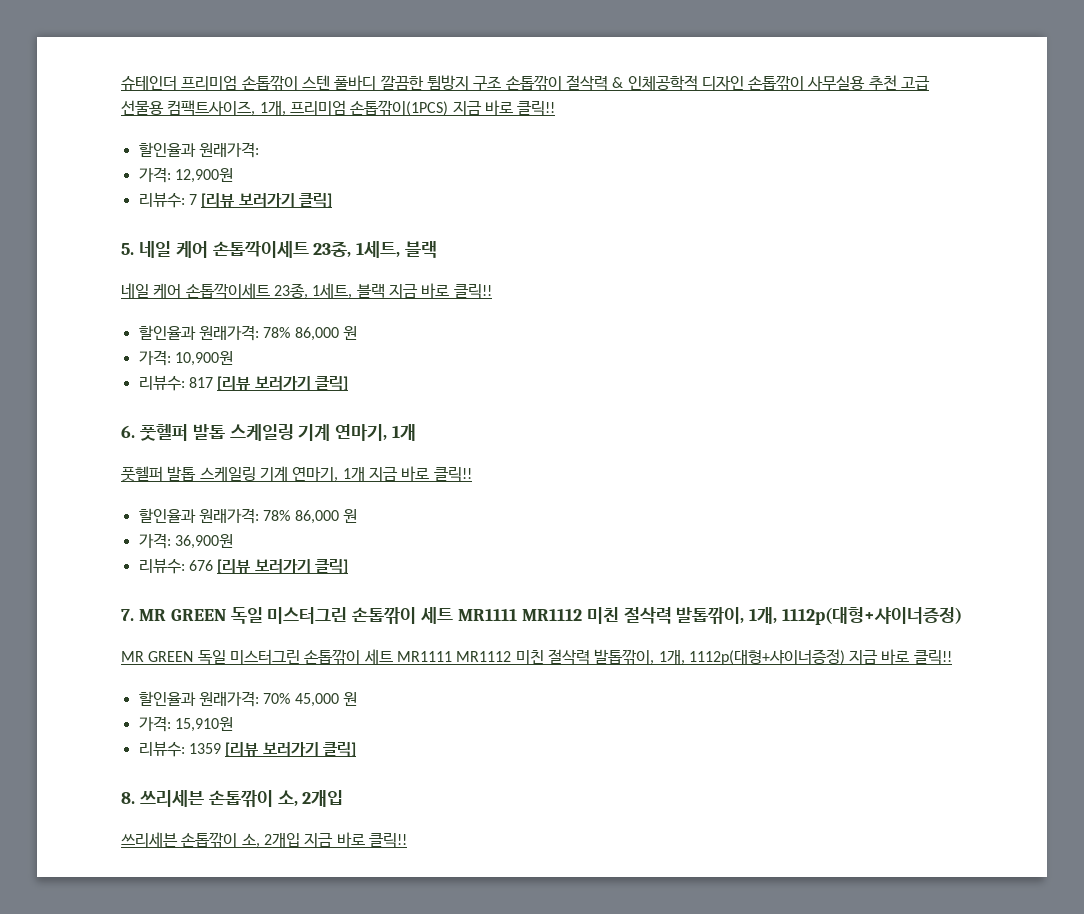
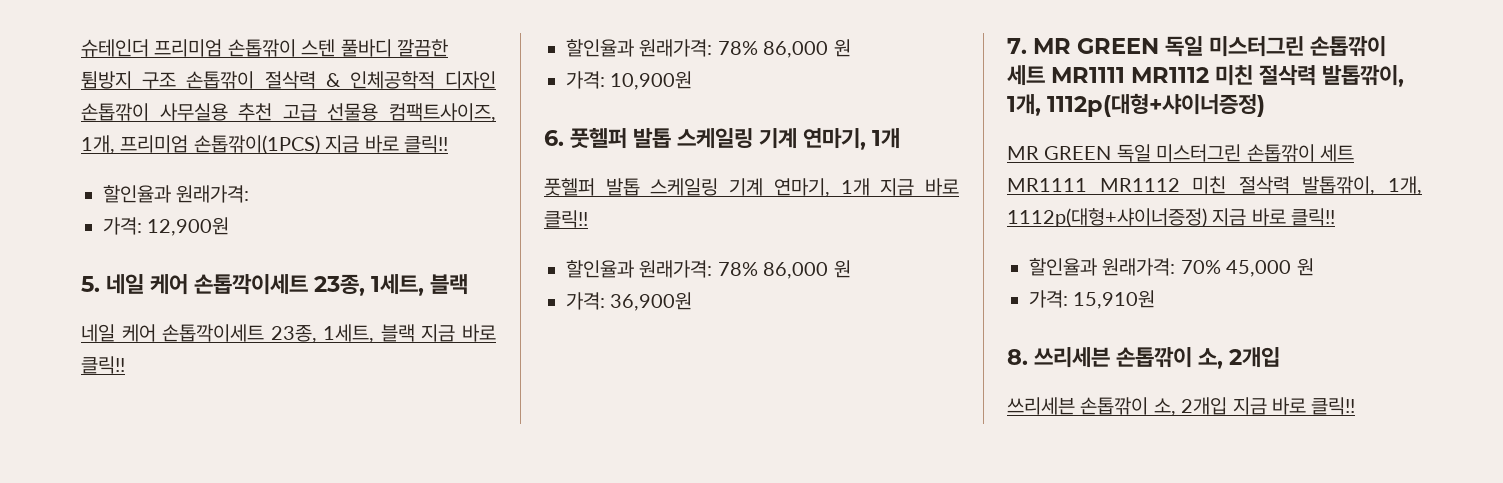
[138,192,332,208] // 리뷰수: 7 [리뷰 보러가기 클릭] -> (230, 226) none
[138,375,348,391] // 리뷰수: 817 [리뷰 보러가기 클릭] -> (693, 80) none
[138,558,348,574] // 리뷰수: 676 [리뷰 보러가기 클릭] -> (693, 301) none
[138,741,356,757] // 리뷰수: 1359 [리뷰 보러가기 클릭] -> (1156, 299) none

